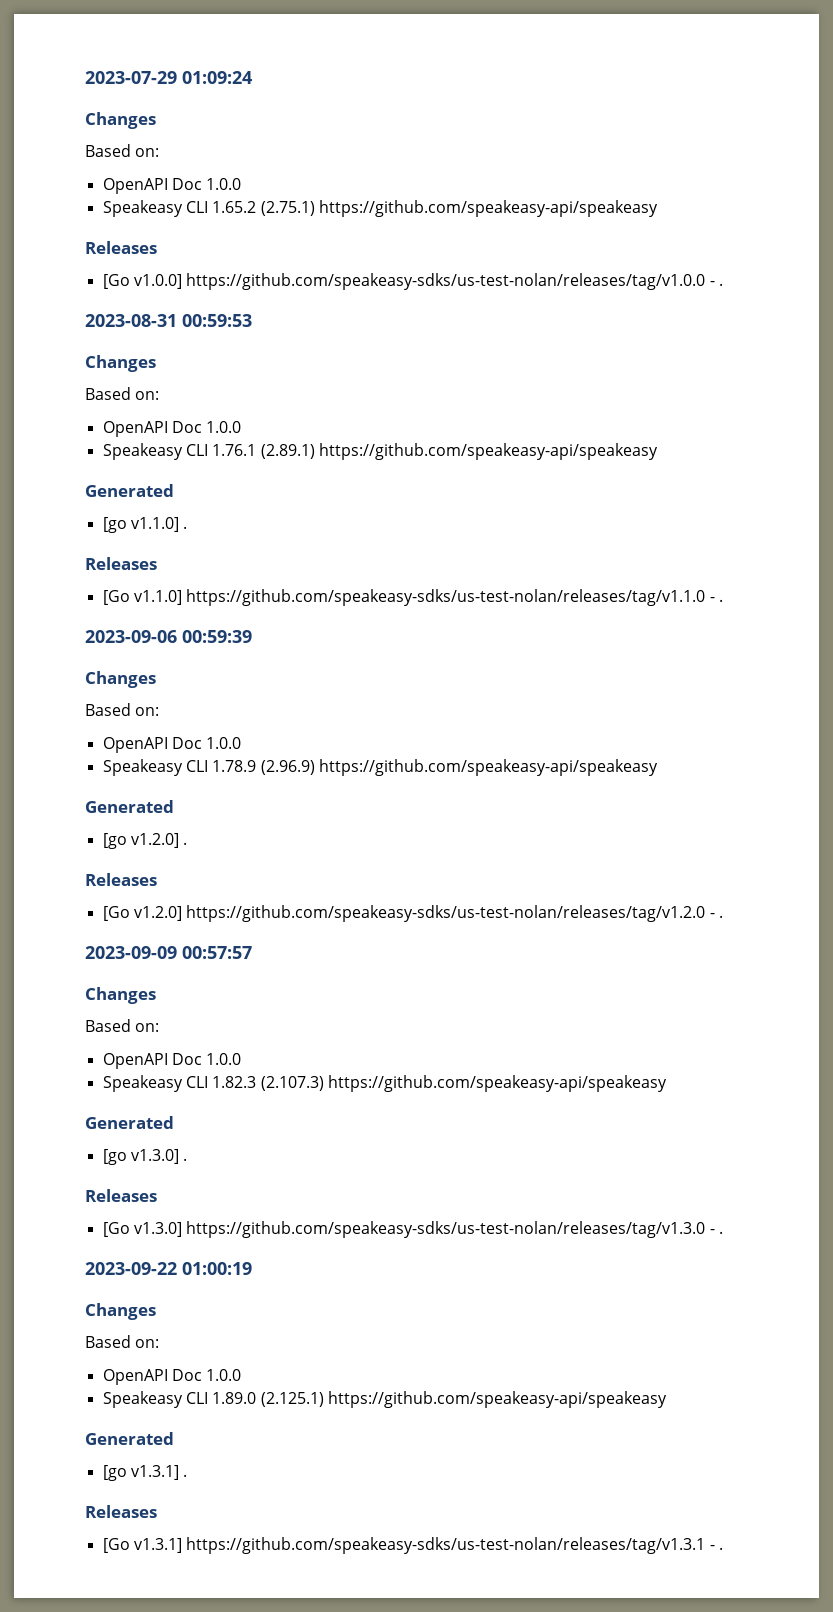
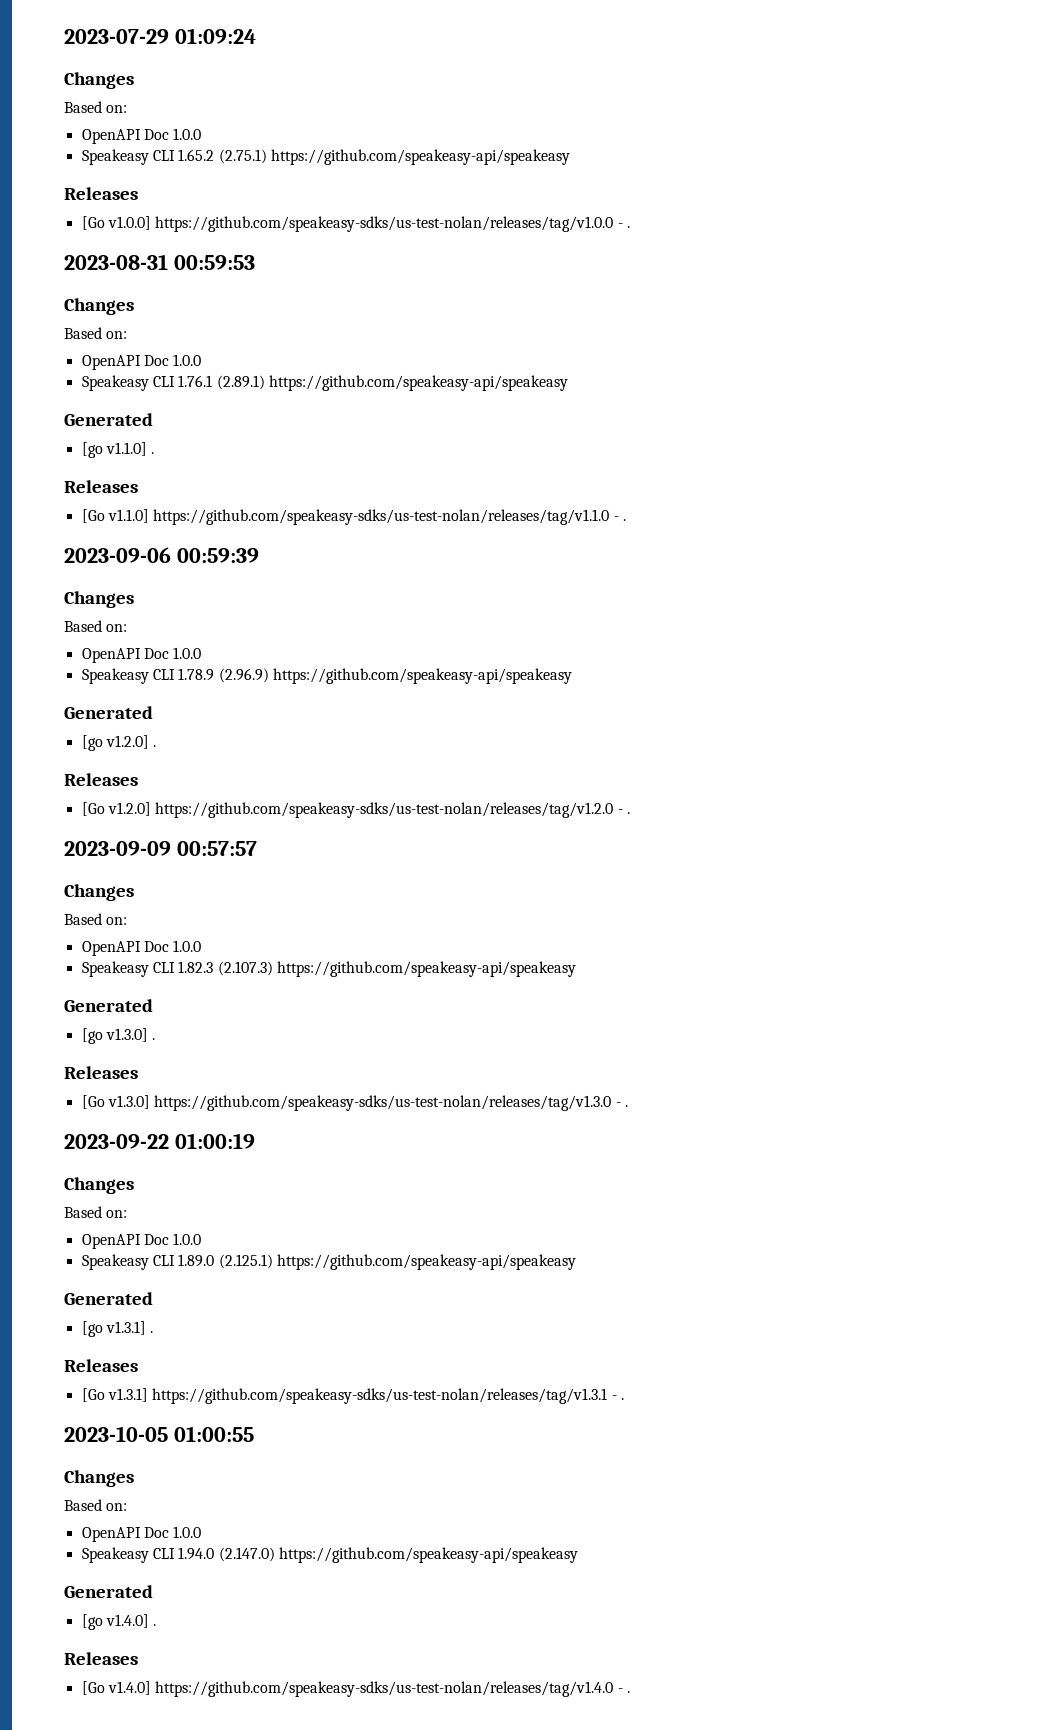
(723, 1548) none -> [64,1426,254,1442] [64,1470,134,1487] [64,1499,128,1511] [81,1526,202,1542] [81,1547,578,1563] [64,1585,153,1598] [81,1614,157,1630] [64,1652,138,1665] [81,1681,630,1697] // 2023-10-05 01:00:55 // Changes // Based on: // OpenAPI Doc 1.0.0 // Speakeasy CLI 1.94.0 (2.147.0) https://github.com/speakeasy-api/speakeasy // Generated // [go v1.4.0] . // Releases // [Go v1.4.0] https://github.com/speakeasy-sdks/us-test-nolan/releases/tag/v1.4.0 - .

